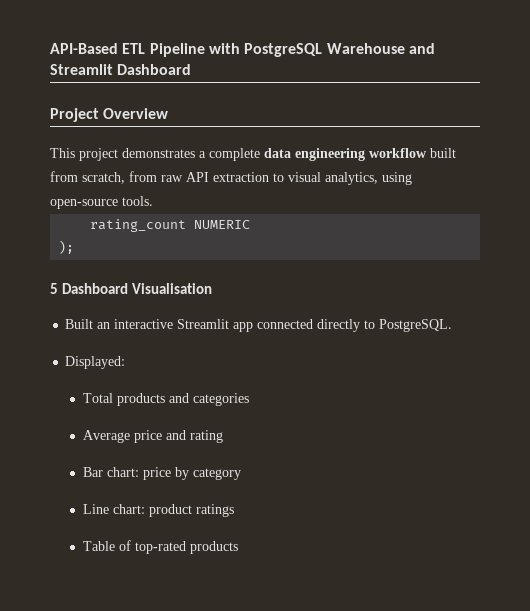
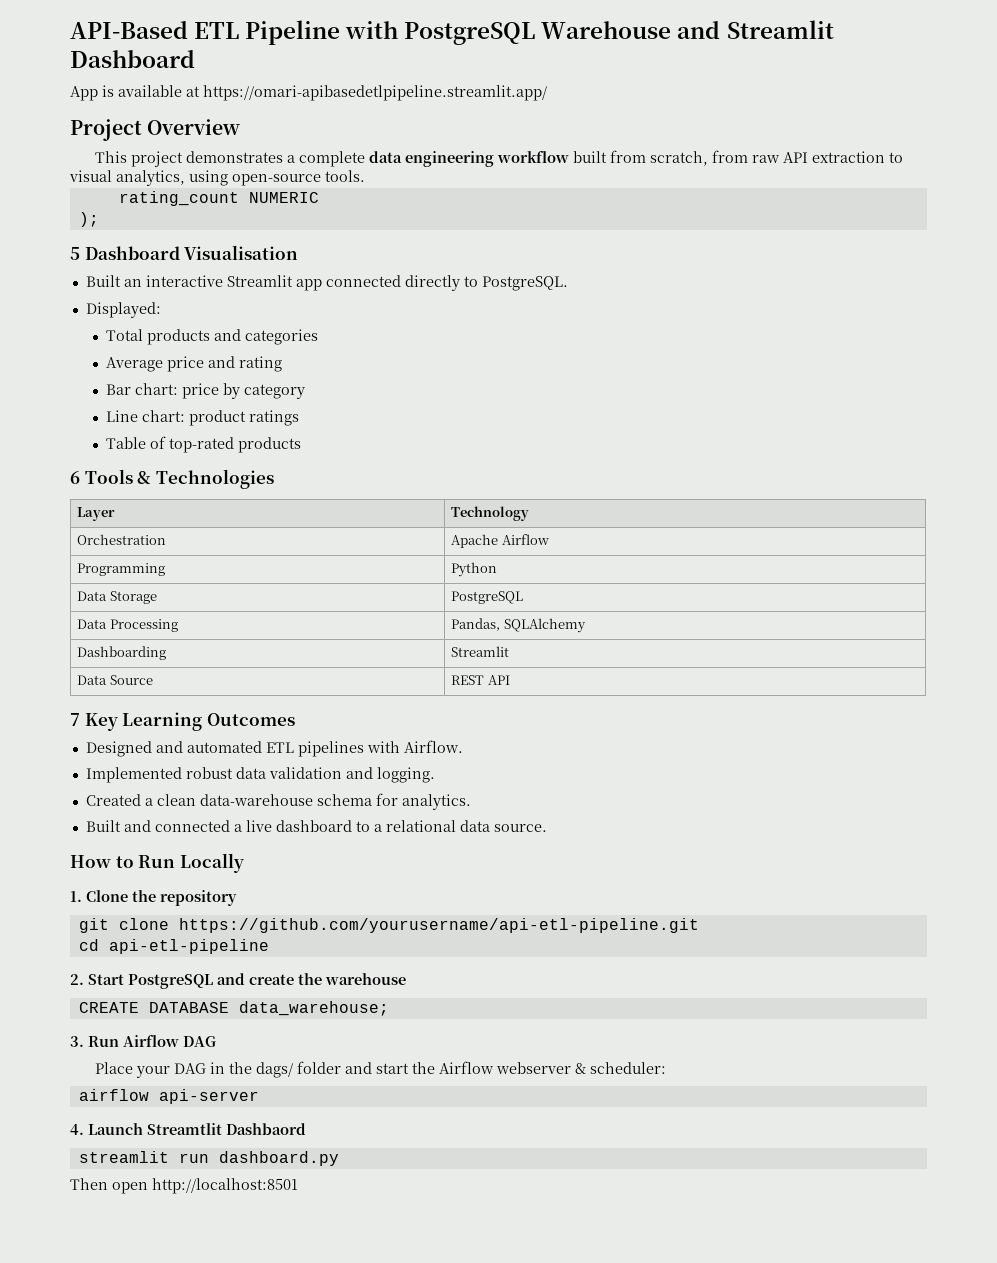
(192, 69) none -> [70,85,547,101] // App is available at https://omari-apibasedetlpipeline.streamlit.app/
(238, 547) none -> [70,469,274,489] [77,507,116,521] [451,506,530,521] [77,534,167,545] [451,534,549,548] [77,563,166,576] [451,562,498,577] [77,591,157,604] [451,591,524,604] [77,619,178,632] [451,618,586,633] [77,646,167,660] [451,646,510,657] [77,675,153,685] [451,675,510,685] [70,712,295,731] [85,740,463,757] [85,767,435,783] [85,793,471,810] [85,820,547,832] [70,853,244,873] [70,890,237,906] [78,918,699,933] [78,939,269,954] [70,973,406,989] [78,1001,389,1016] [70,1035,216,1047] [94,1061,666,1078] [78,1089,259,1104] [70,1123,306,1135] [78,1151,339,1166] [70,1178,298,1194] // 6 Tools & Technologies // Layer | Technology // Orchestration | Apache Airflow // Programming | Python // Data Storage | PostgreSQL // Data Processing | Pandas, SQLAlchemy // Dashboarding | Streamlit // Data Source | REST API // 7 Key Learning Outcomes // Designed and automated ETL pipelines with Airflow. // Implemented robust data validation and logging. // Created a clean data-warehouse schema for analytics. // Built and connected a live dashboard to a relational data source. // How to Run Locally // 1. Clone the repository // git clone https://github.com/yourusername/api-etl-pipeline.git // cd api-etl-pipeline // 2. Start PostgreSQL and create the warehouse // CREATE DATABASE data_warehouse; // 3. Run Airflow DAG // Place your DAG in the dags/ folder and start the Airflow webserver & scheduler: // airflow api-server // 4. Launch Streamtlit Dashbaord // streamlit run dashboard.py // Then open http://localhost:8501

